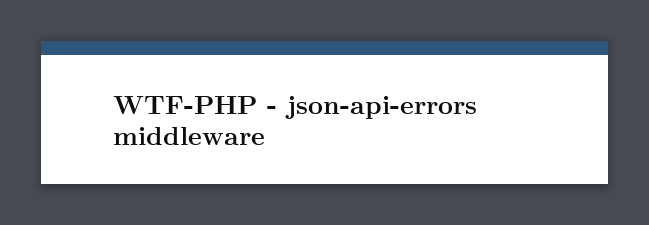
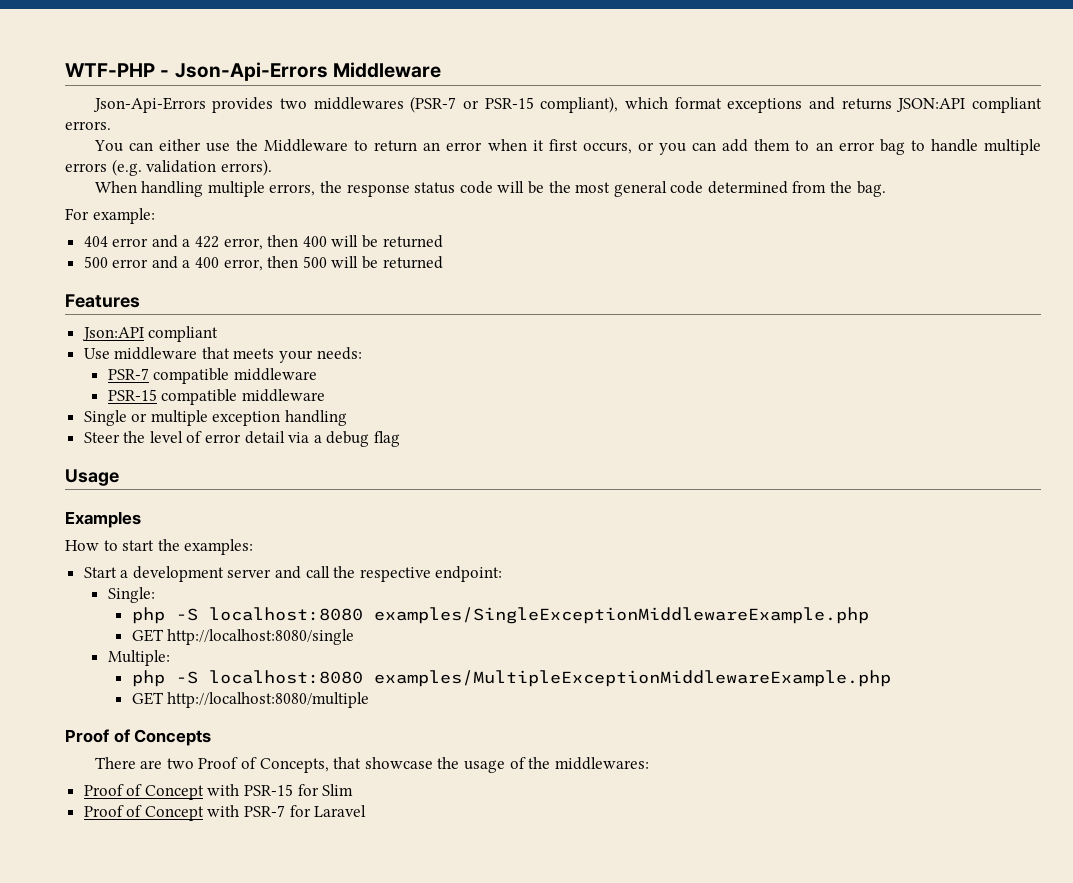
[285,96,477,119] [113,127,265,145] json-api-errors middleware -> [174,62,441,81] [92,96,1043,113] [65,121,111,130] [93,139,1041,155] [65,159,272,176] [94,181,886,197] [65,208,155,224] [83,235,443,250] [83,256,443,271] [65,294,140,308] [81,326,219,342] [83,347,362,363] [107,368,317,384] [107,389,325,405] [83,410,348,426] [83,431,401,447] [65,469,119,486] [65,511,141,528] [65,539,254,555] [83,566,503,582] [107,587,155,603] [131,607,869,624] [131,629,355,645] [107,650,170,666] [131,670,891,687] [131,692,370,708] [65,729,212,746] [94,757,649,773] [83,784,354,800] [83,805,367,821] Json-Api-Errors Middleware // Json-Api-Errors provides two middlewares (PSR-7 or PSR-15 compliant), which format exceptions and returns JSON:API compliant errors. // You can either use the Middleware to return an error when it first occurs, or you can add them to an error bag to handle multiple errors (e.g. validation errors). // When handling multiple errors, the response status code will be the most general code determined from the bag. // For example: // 404 error and a 422 error, then 400 will be returned // 500 error and a 400 error, then 500 will be returned // Features // Json:API compliant // Use middleware that meets your needs: // PSR-7 compatible middleware // PSR-15 compatible middleware // Single or multiple exception handling // Steer the level of error detail via a debug flag // Usage // Examples // How to start the examples: // Start a development server and call the respective endpoint: // Single: // php -S localhost:8080 examples/SingleExceptionMiddlewareExample.php // GET http://localhost:8080/single // Multiple: // php -S localhost:8080 examples/MultipleExceptionMiddlewareExample.php // GET http://localhost:8080/multiple // Proof of Concepts // There are two Proof of Concepts, that showcase the usage of the middlewares: // Proof of Concept with PSR-15 for Slim // Proof of Concept with PSR-7 for Laravel

